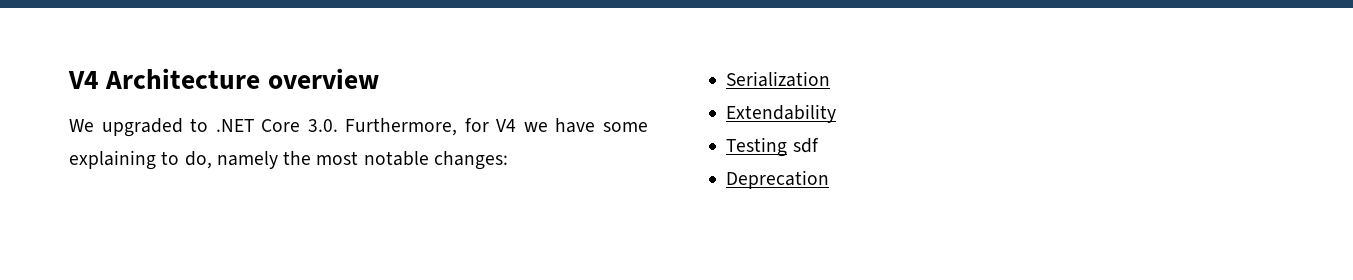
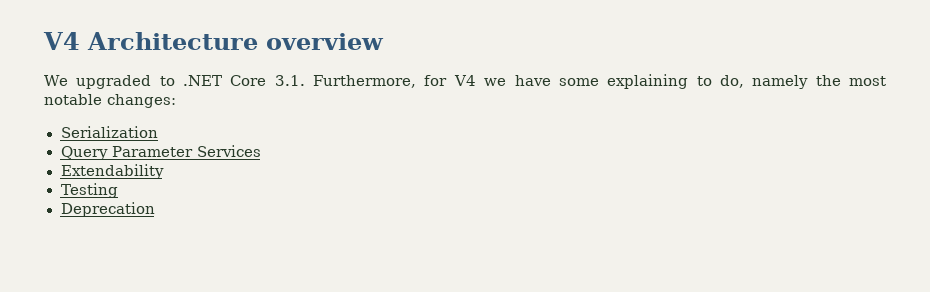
[307,119,338,132] 3.0. -> [274,75,305,86] 3.1.
(831, 79) none -> [60,145,261,160] // Query Parameter Services
[792,138,819,153] sdf -> (119, 190) none

